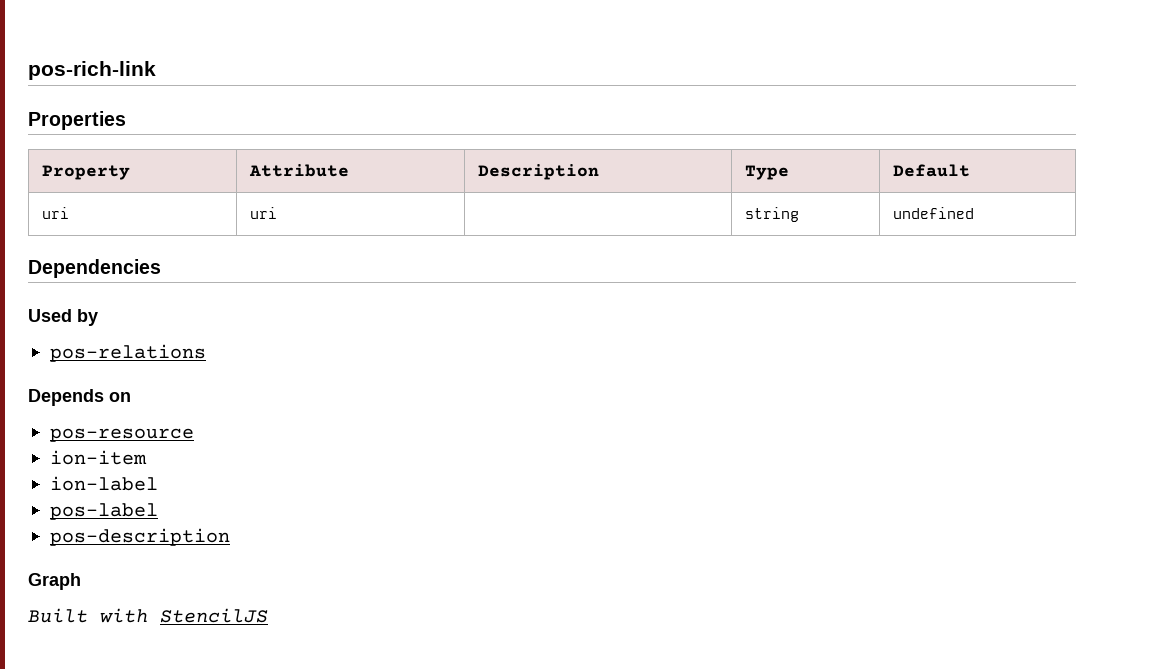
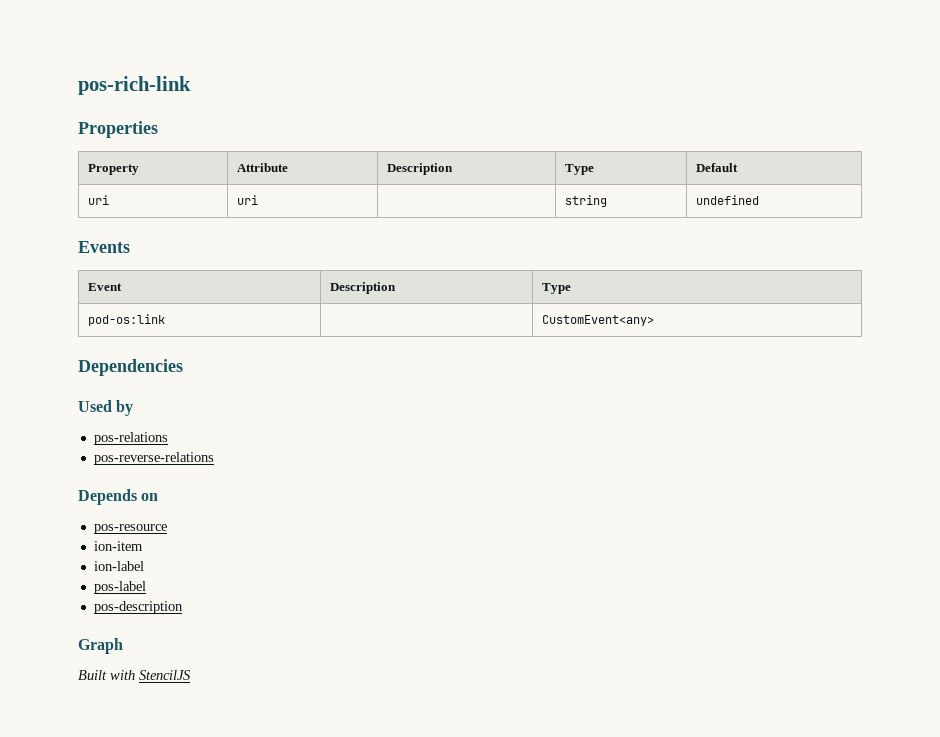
(974, 213) none -> [78,241,130,253] [87,283,122,291] [329,282,396,294] [541,283,571,294] [87,314,165,326] [541,315,654,326] // Events // Event | Description | Type // pod-os:link | | CustomEvent<any>
(206, 353) none -> [93,452,214,465] // pos-reverse-relations

